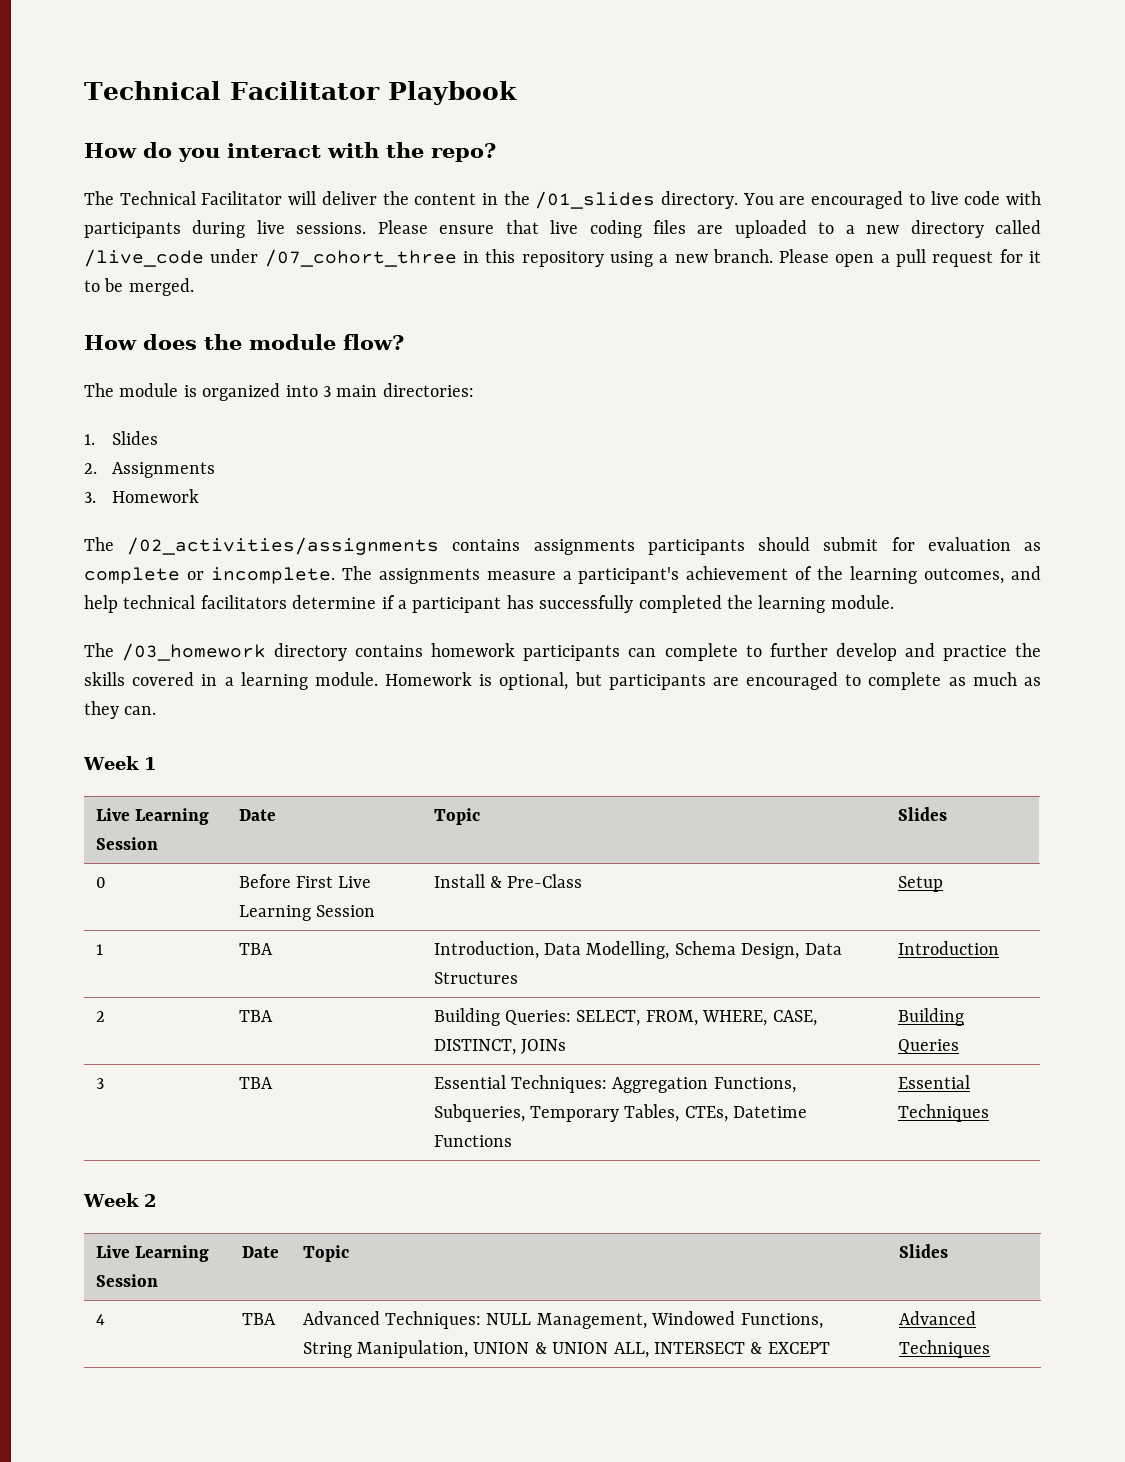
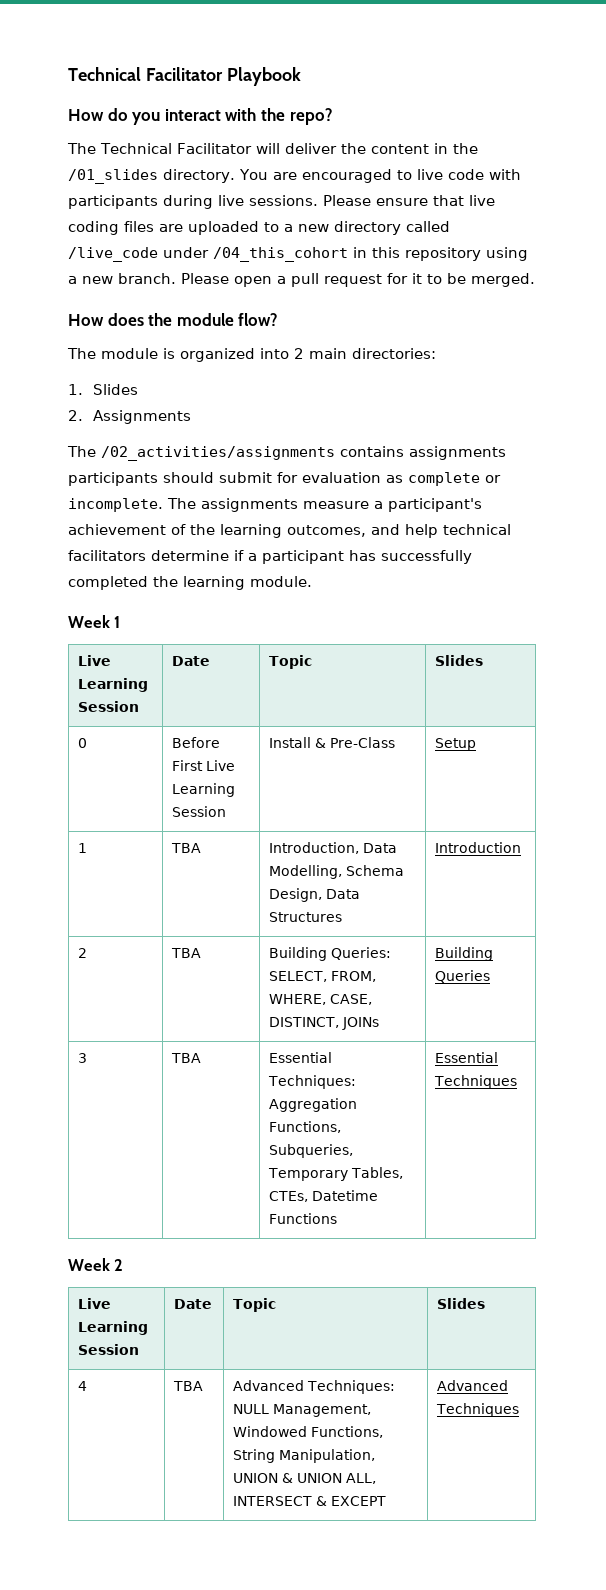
[264,249,457,267] /07_cohort_three -> [213,247,348,262] /04_this_cohort
[323,386,331,397] 3 -> [294,348,304,359] 2
[84,489,199,503] // 3. Homework -> (192, 417) none
[84,643,1042,661] [84,672,1041,690] [84,701,157,719] // The /03_homework directory contains homework participants can complete to further develop and practice the skills covered in a learning module. Homework is optional, but participants are encouraged to complete as much as they can. -> (312, 581) none

